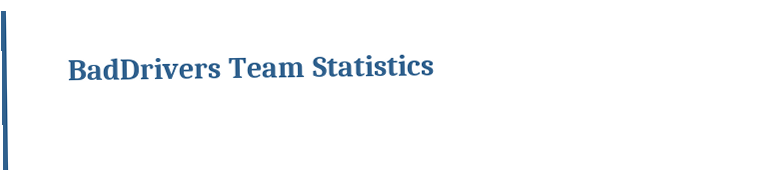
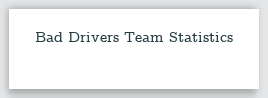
[67,56,221,81] BadDrivers -> [35,32,119,42] Bad Drivers

